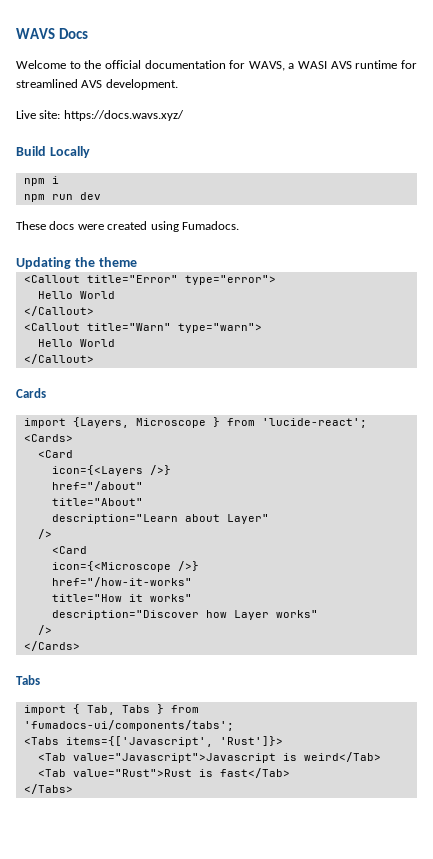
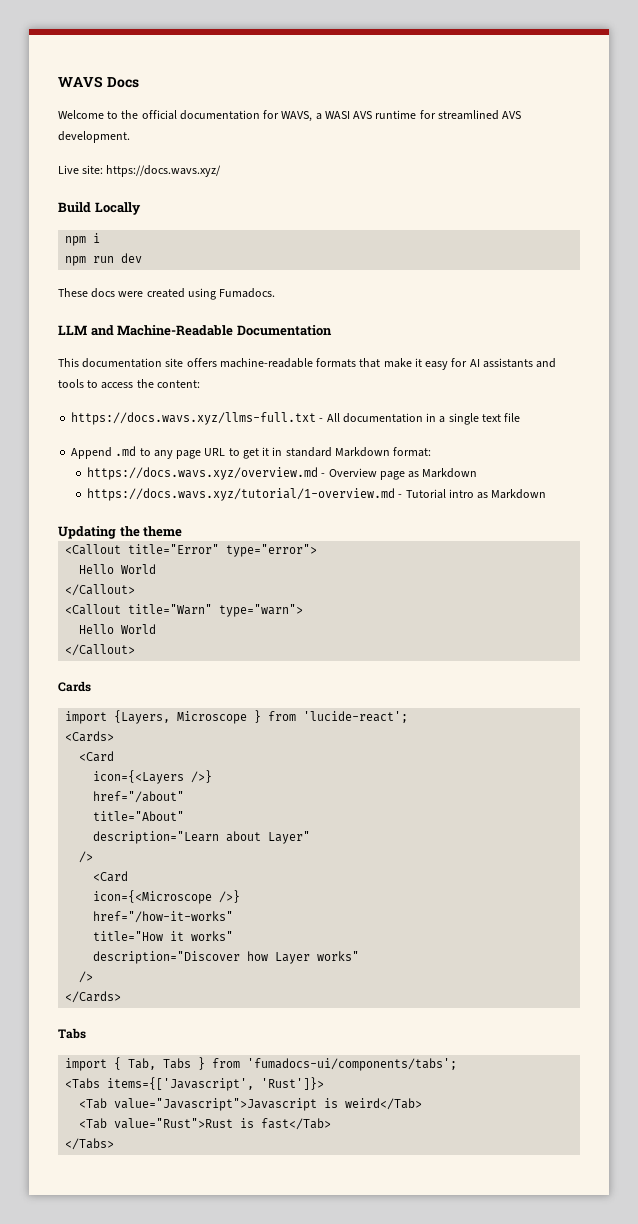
(239, 225) none -> [58,325,332,336] [58,358,557,370] [58,379,200,389] [71,412,521,425] [71,446,432,459] [87,467,478,480] [87,488,547,501] // LLM and Machine-Readable Documentation // This documentation site offers machine-readable formats that make it easy for AI assistants and tools to access the content: // https://docs.wavs.xyz/llms-full.txt - All documentation in a single text file // Append .md to any page URL to get it in standard Markdown format: // https://docs.wavs.xyz/overview.md - Overview page as Markdown // https://docs.wavs.xyz/tutorial/1-overview.md - Tutorial intro as Markdown

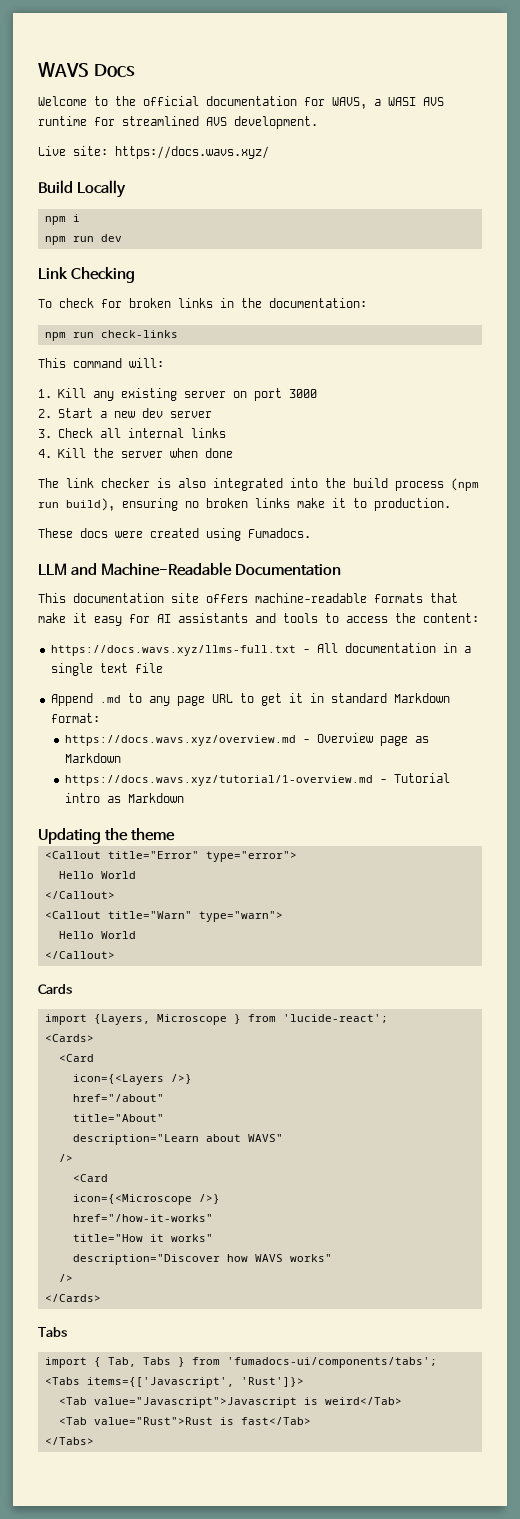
(143, 258) none -> [38,267,136,283] [38,298,367,308] [44,330,178,341] [38,358,164,368] [38,388,317,401] [38,408,212,418] [38,428,226,438] [38,448,233,458] [38,478,479,491] [38,498,451,511] // Link Checking // To check for broken links in the documentation: // npm run check-links // This command will: // 1. Kill any existing server on port 3000 // 2. Start a new dev server // 3. Check all internal links // 4. Kill the server when done // The link checker is also integrated into the build process (npm run build), ensuring no broken links make it to production.
[268,831,311,844] Layer" -> [247,1134,283,1142] WAVS"
[275,952,311,964] Layer -> [254,1254,283,1262] WAVS

